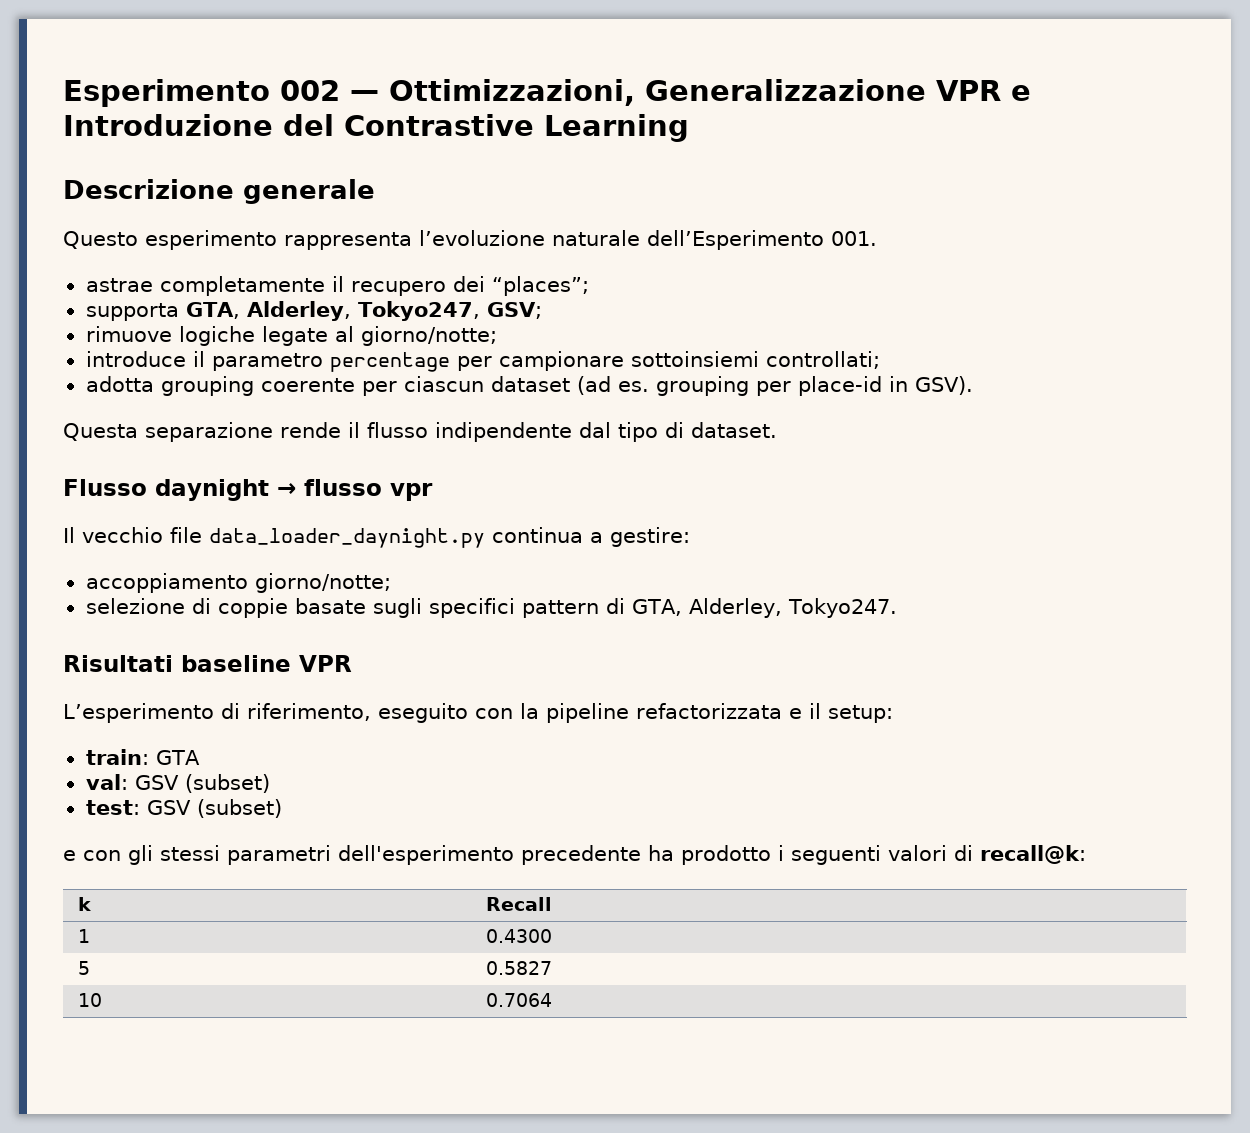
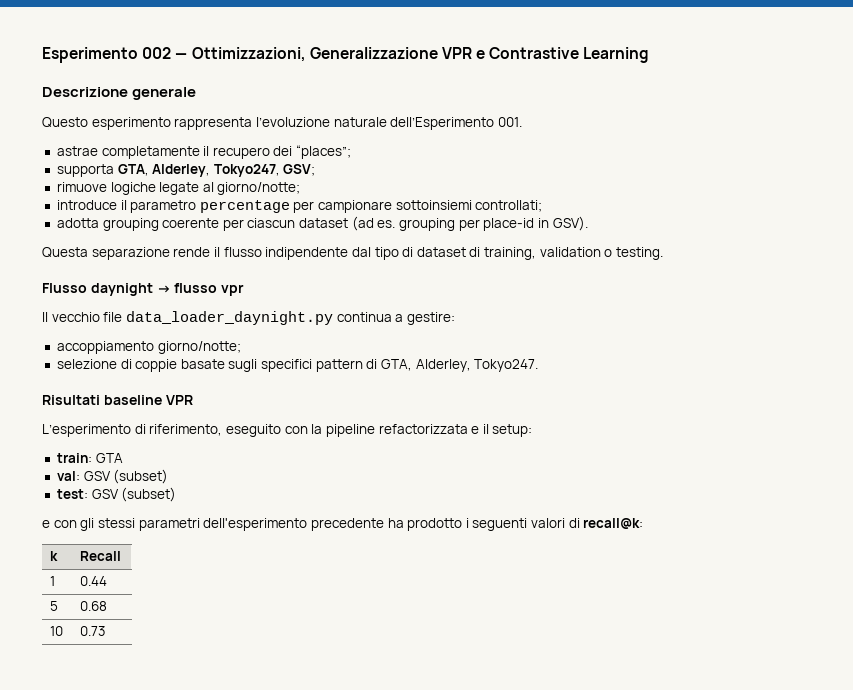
[63,114,334,136] Introduzione del -> (486, 54) none
[691,422,777,438] dataset. -> [416,247,664,260] dataset di training, validation o testing.
[486,929,553,943] 0.4300 -> [80,576,108,586] 0.44
[486,961,553,975] 0.5827 -> [80,601,108,611] 0.68
[486,993,553,1007] 0.7064 -> [80,626,106,636] 0.73

